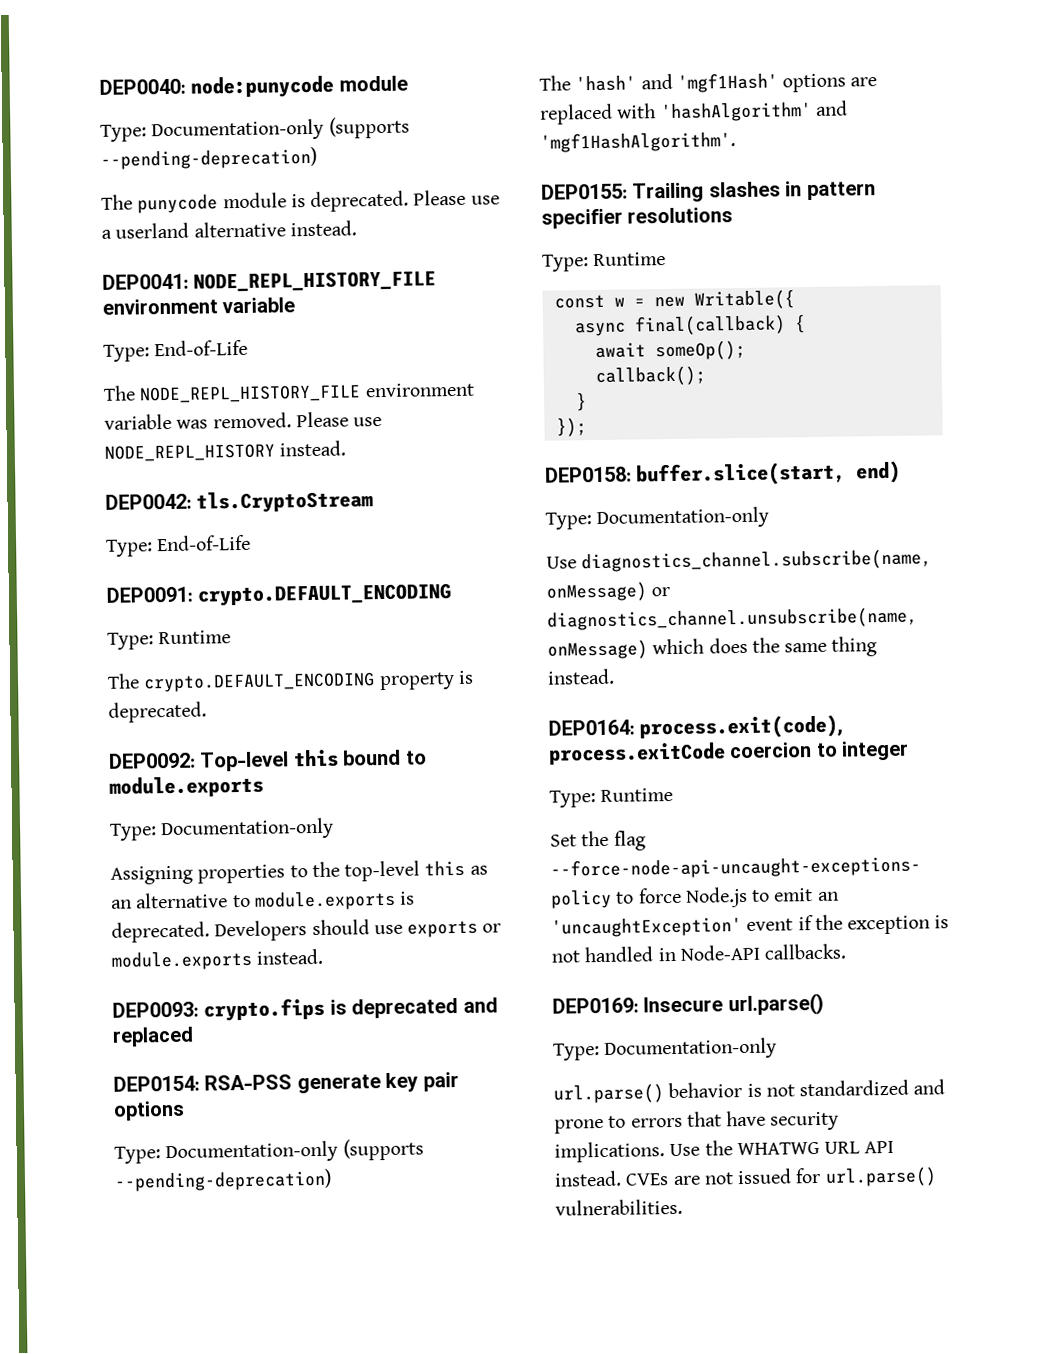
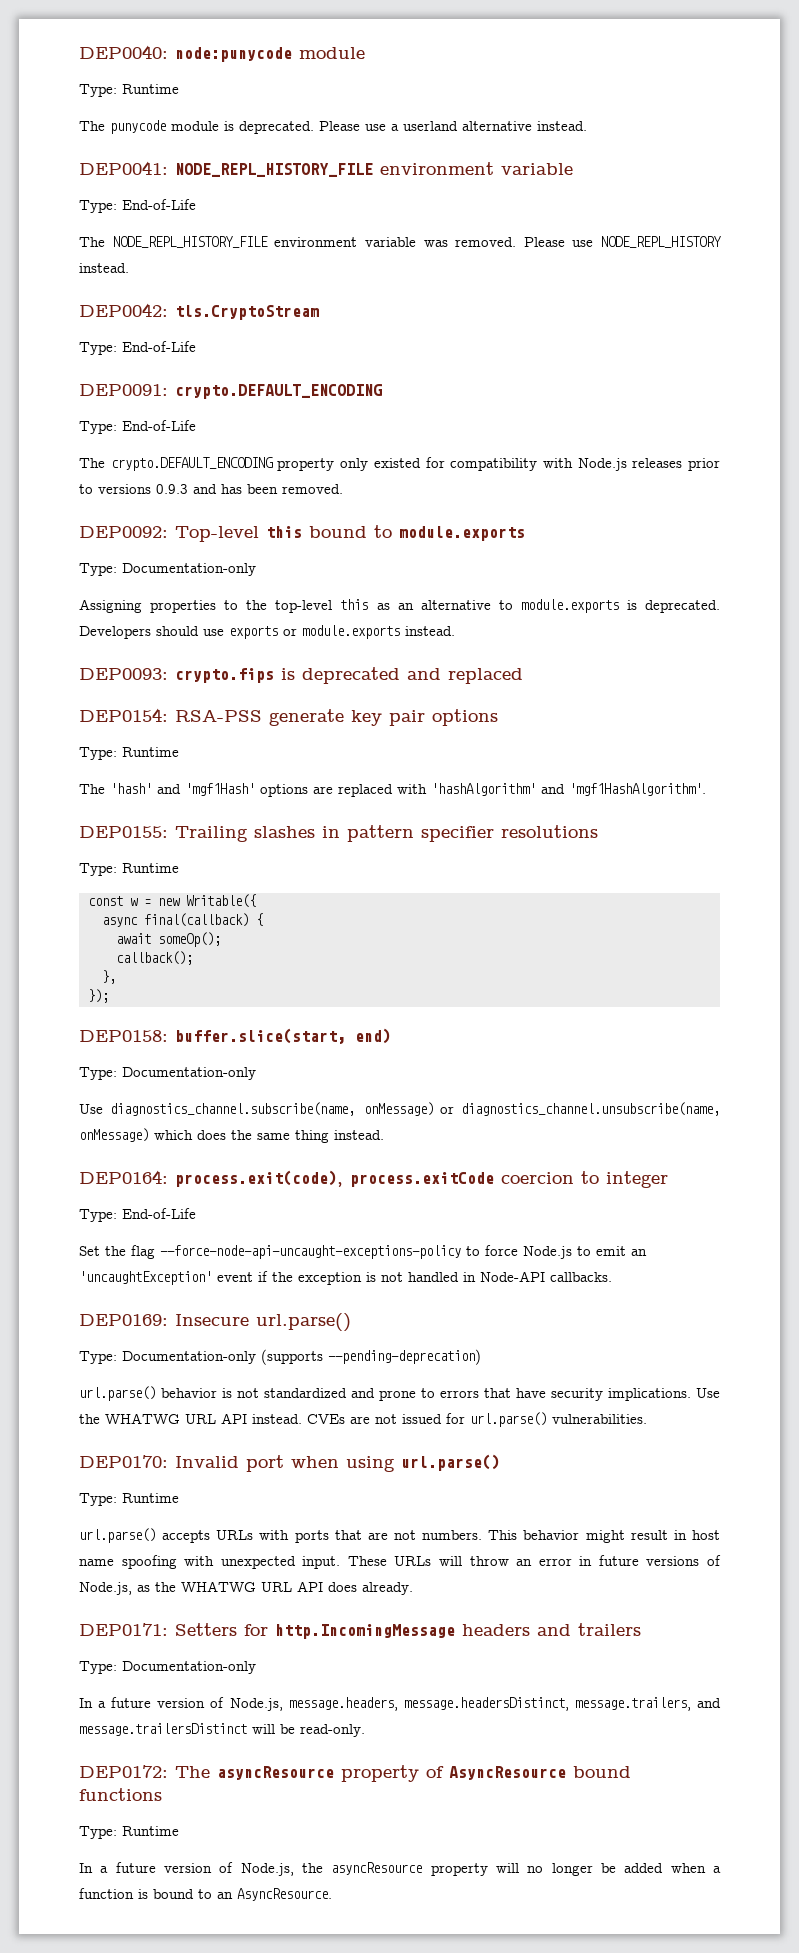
[151,116,410,142] [100,146,317,170] Documentation-only (supports --pending-deprecation) -> [122,84,179,94] Runtime
[158,630,232,645] Runtime -> [122,420,196,431] End-of-Life
[457,670,474,684] [108,701,207,723] is deprecated. -> [340,457,720,471] [79,484,343,494] only existed for compatibility with Node.js releases prior to versions 0.9.3 and has been removed.
[165,1138,424,1164] [114,1168,332,1192] Documentation-only (supports --pending-deprecation) -> [122,747,179,757] Runtime
[575,392,587,412] } -> [102,970,116,984] },
[600,787,674,802] Runtime -> [122,1208,196,1219] End-of-Life
(778, 1048) none -> [261,1349,481,1365] (supports --pending-deprecation)
(683, 1207) none -> [79,1454,500,1472] [79,1493,179,1506] [79,1528,720,1543] [79,1555,721,1569] [79,1581,413,1595] [79,1623,641,1639] [79,1661,256,1674] [79,1697,721,1711] [79,1723,365,1737] [79,1765,631,1782] [79,1788,162,1801] [79,1826,179,1839] [79,1862,722,1876] [79,1888,332,1901] // DEP0170: Invalid port when using url.parse() // Type: Runtime // url.parse() accepts URLs with ports that are not numbers. This behavior might result in host name spoofing with unexpected input. These URLs will throw an error in future versions of Node.js, as the WHATWG URL API does already. // DEP0171: Setters for http.IncomingMessage headers and trailers // Type: Documentation-only // In a future version of Node.js, message.headers, message.headersDistinct, message.trailers, and message.trailersDistinct will be read-only. // DEP0172: The asyncResource property of AsyncResource bound functions // Type: Runtime // In a future version of Node.js, the asyncResource property will no longer be added when a function is bound to an AsyncResource.

